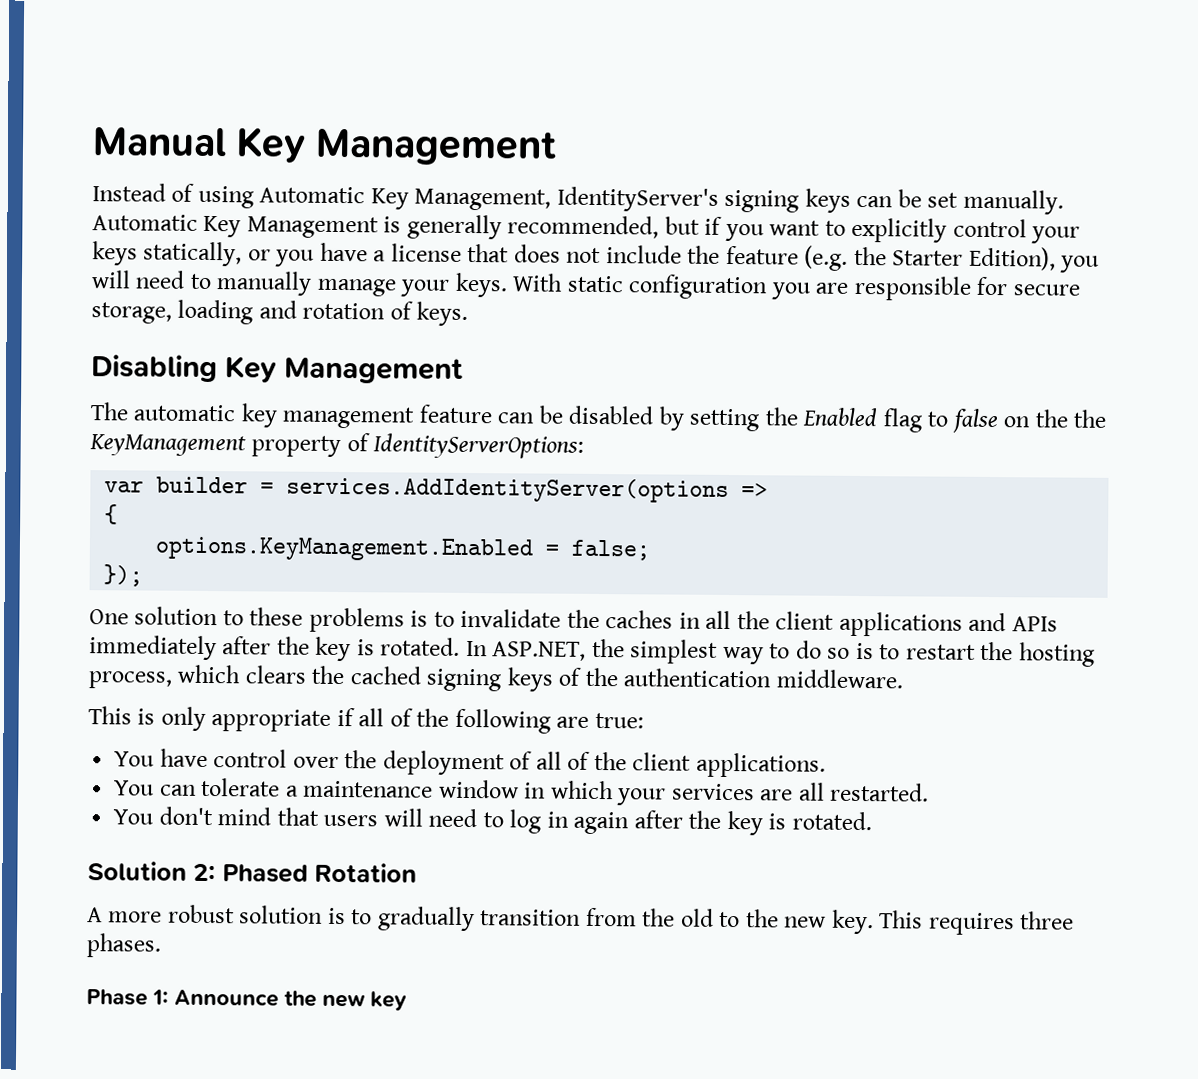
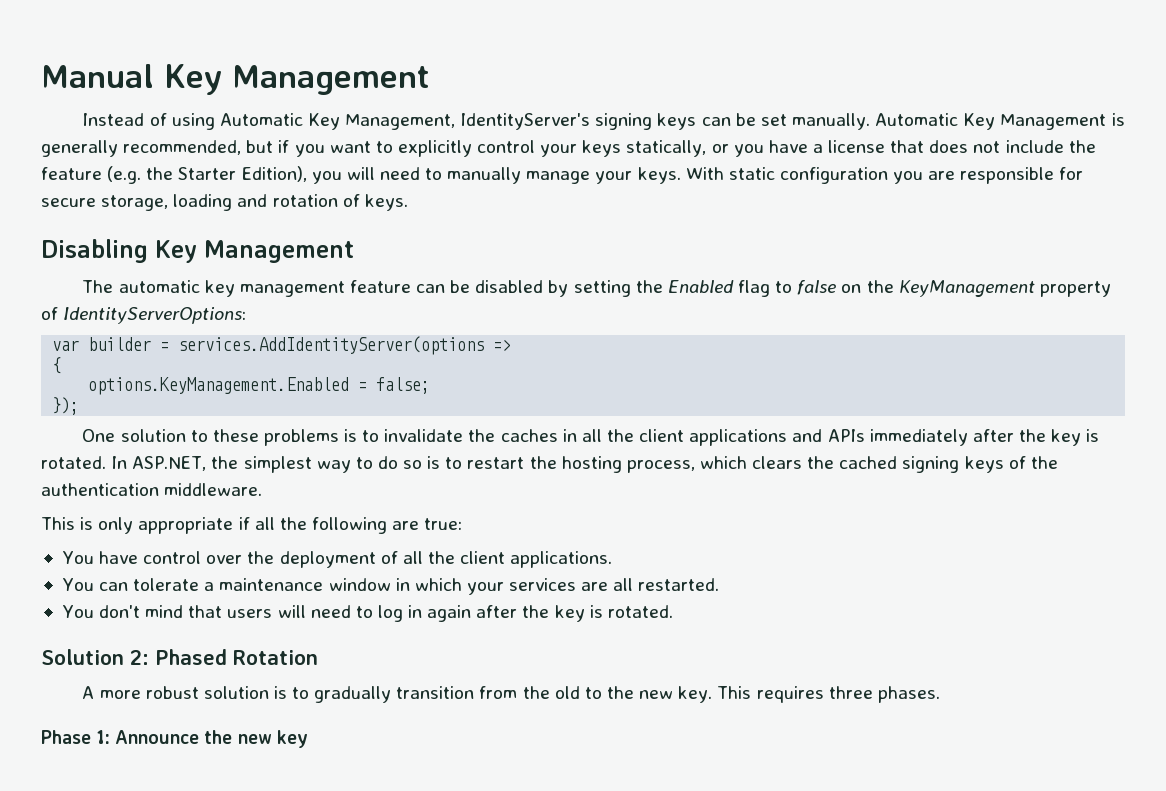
[1073,409,1108,428] the -> (894, 286) none
[389,708,413,727] of -> (275, 523) none
[567,751,591,770] of -> (423, 557) none

